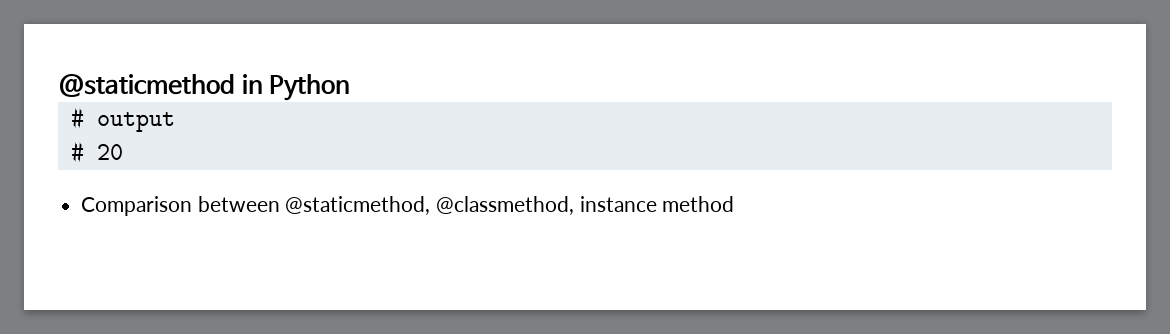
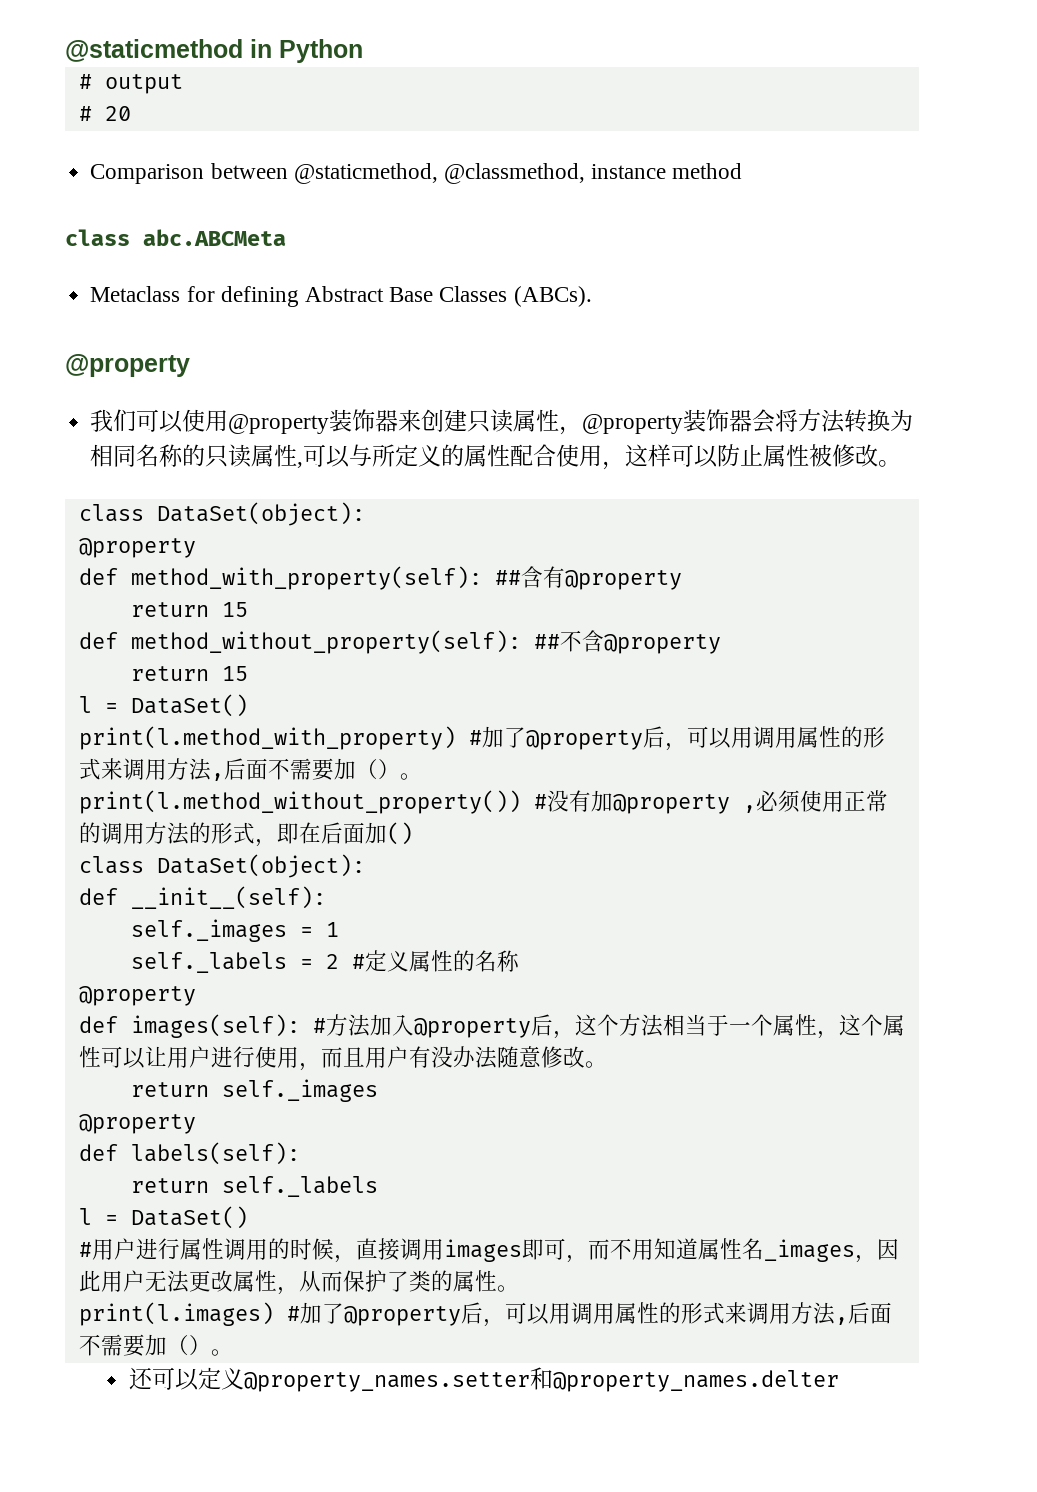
(735, 204) none -> [65,229,286,246] [90,286,592,307] [65,354,190,377] [90,409,914,435] [90,444,902,470] [78,502,365,526] [78,538,196,558] [78,566,682,590] [130,602,248,617] [78,630,721,654] [130,666,248,681] [78,694,248,717] [78,726,885,751] [78,758,422,781] [78,790,888,814] [78,822,413,847] [78,854,365,878] [78,886,326,909] [130,919,339,942] [130,950,520,973] [78,986,196,1006] [78,1014,905,1039] [78,1046,607,1071] [130,1079,378,1102] [78,1114,196,1134] [78,1142,300,1165] [130,1176,378,1197] [78,1206,248,1229] [78,1238,899,1263] [78,1270,519,1295] [78,1302,892,1327] [78,1334,233,1357] [128,1367,839,1392] // class abc.ABCMeta // Metaclass for defining Abstract Base Classes (ABCs). // @property // 我们可以使用@property装饰器来创建只读属性，@property装饰器会将方法转换为相同名称的只读属性,可以与所定义的属性配合使用，这样可以防止属性被修改。 // class DataSet(object): // @property // def method_with_property(self): ##含有@property // return 15 // def method_without_property(self): ##不含@property // return 15 // l = DataSet() // print(l.method_with_property) #加了@property后，可以用调用属性的形式来调用方法,后面不需要加（）。 // print(l.method_without_property()) #没有加@property ,必须使用正常的调用方法的形式，即在后面加() // class DataSet(object): // def __init__(self): // self._images = 1 // self._labels = 2 #定义属性的名称 // @property // def images(self): #方法加入@property后，这个方法相当于一个属性，这个属性可以让用户进行使用，而且用户有没办法随意修改。 // return self._images // @property // def labels(self): // return self._labels // l = DataSet() // #用户进行属性调用的时候，直接调用images即可，而不用知道属性名_images，因此用户无法更改属性，从而保护了类的属性。 // print(l.images) #加了@property后，可以用调用属性的形式来调用方法,后面不需要加（）。 // 还可以定义@property_names.setter和@property_names.delter

